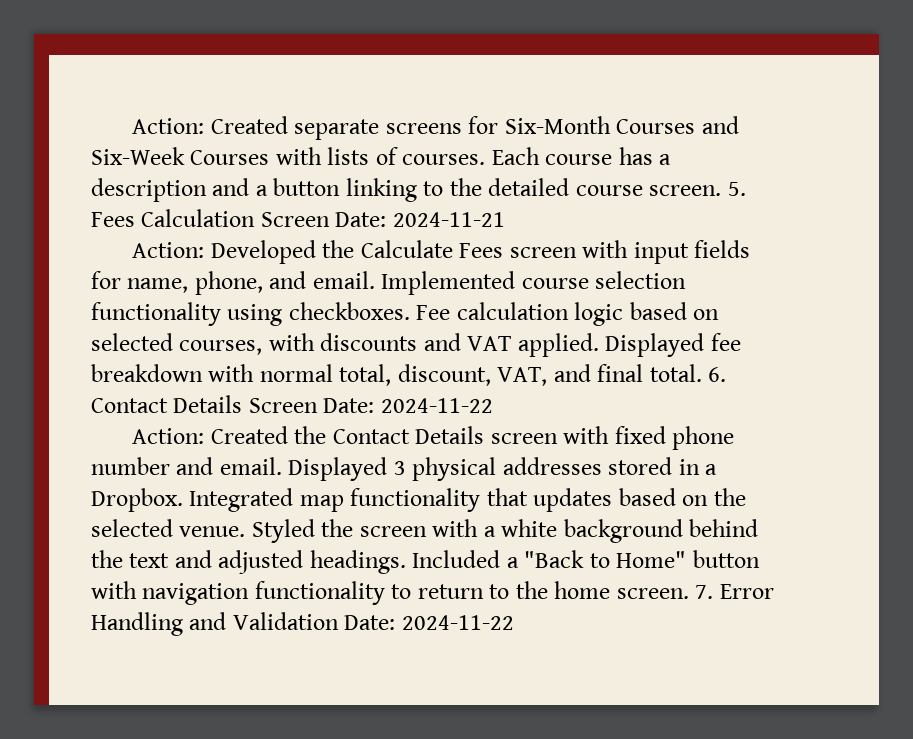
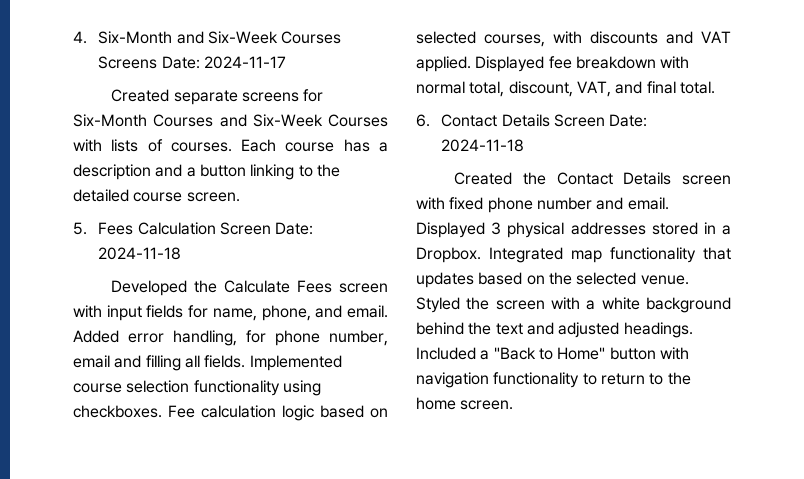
[132,118,205,134] Action: -> [73,31,342,44] [98,56,287,69] 4. Six-Month and Six-Week Courses Screens Date: 2024-11-17 //
(722, 190) none -> (240, 197) //
[392,212,505,227] [132,242,205,258] 2024-11-21 // Action: -> [98,247,182,260] 2024-11-18 //
(375, 280) none -> [73,330,388,346] [73,355,246,371] Added error handling, for phone number, email and filling all fields.
(702, 373) none -> (715, 87) //
[380,398,493,413] [132,428,205,444] 2024-11-22 // Action: -> [441,139,525,152] 2024-11-18 //
[695,584,774,599] [91,612,514,636] 7. Error Handling and Validation Date: 2024-11-22 -> (514, 405) none

